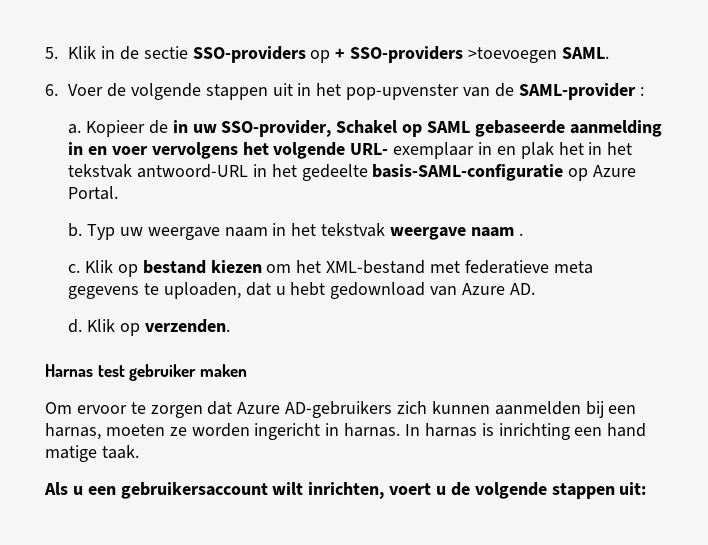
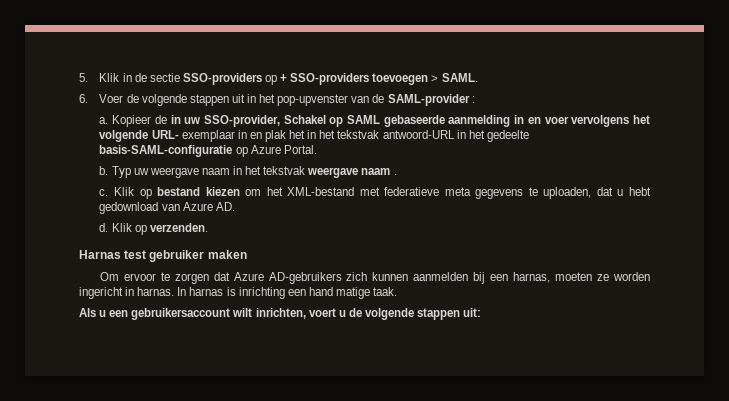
[467,47,557,63] >toevoegen -> [372,73,439,85] toevoegen >

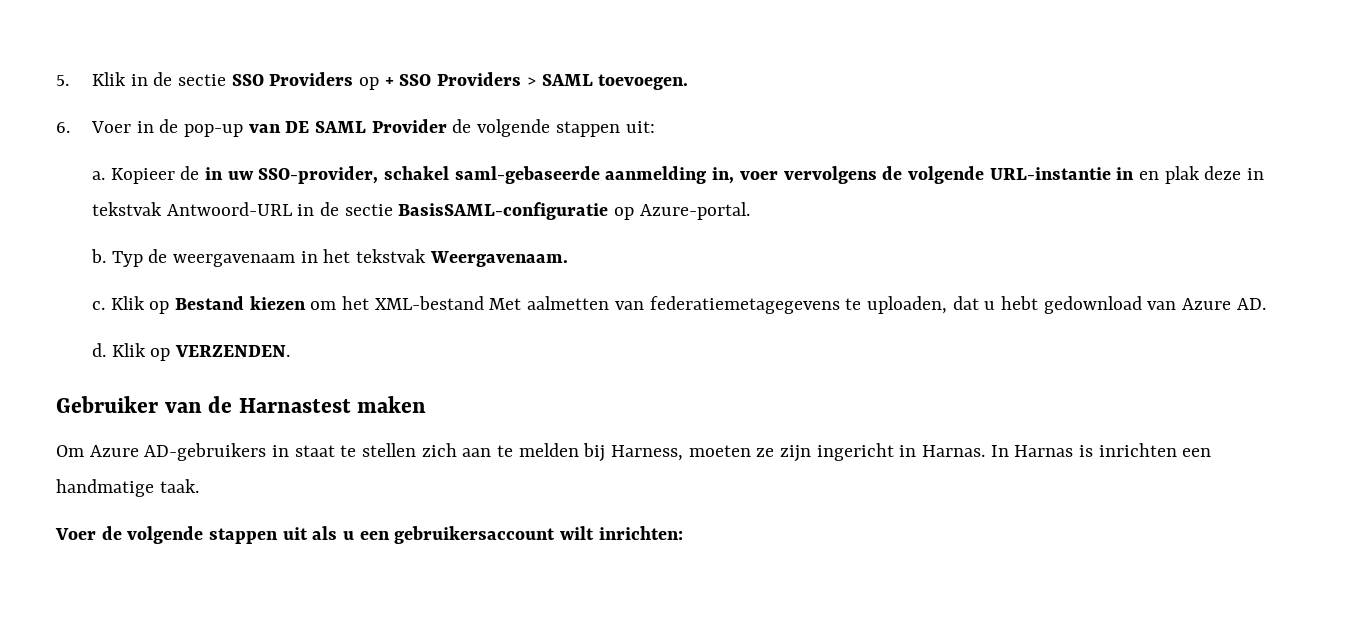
[182,73,478,85] [79,94,475,106] SSO-providers op + SSO-providers toevoegen > SAML. // 6. Voer de volgende stappen uit in het pop-upvenster van de SAML-provider : -> [231,72,689,90] [56,119,655,137] SSO Providers op + SSO Providers > SAML toevoegen. // 6. Voer in de pop-up van DE SAML Provider de volgende stappen uit:
[283,115,650,127] [99,130,529,142] [99,145,317,157] [99,166,397,178] Schakel op SAML gebaseerde aanmelding in en voer vervolgens het volgende URL- exemplaar in en plak het in het tekstvak antwoord-URL in het gedeelte basis-SAML-configuratie op Azure Portal. // b. Typ uw weergave naam in het tekstvak weergave naam . -> [384,166,1264,184] [92,202,750,220] [91,249,568,267] schakel saml-gebaseerde aanmelding in, voer vervolgens de volgende URL-instantie in en plak deze in tekstvak Antwoord-URL in de sectie BasisSAML-configuratie op Azure-portal. // b. Typ de weergavenaam in het tekstvak Weergavenaam.
[157,187,201,196] bestand -> [175,296,245,310] Bestand
[359,187,524,199] met federatieve meta gegevens -> [489,296,840,314] Met aalmetten van federatiemetagegevens
[149,223,208,232] [79,250,247,262] [99,272,551,284] verzenden. // Harnas test gebruiker maken // Om ervoor te zorgen dat Azure AD-gebruikers zich kunnen aanmelden bij een harnas, -> [175,345,291,357] [56,396,427,413] [56,443,684,462] VERZENDEN. // Gebruiker van de Harnastest maken // Om Azure AD-gebruikers in staat te stellen zich aan te melden bij Harness,
[612,272,650,281] worden -> [780,445,812,462] zijn
[137,287,398,299] [79,308,482,320] harnas. In harnas is inrichting een hand matige taak. // Als u een gebruikersaccount wilt inrichten, voert u de volgende stappen uit: -> [922,443,1212,457] [56,479,199,497] [55,526,683,544] Harnas. In Harnas is inrichten een handmatige taak. // Voer de volgende stappen uit als u een gebruikersaccount wilt inrichten:

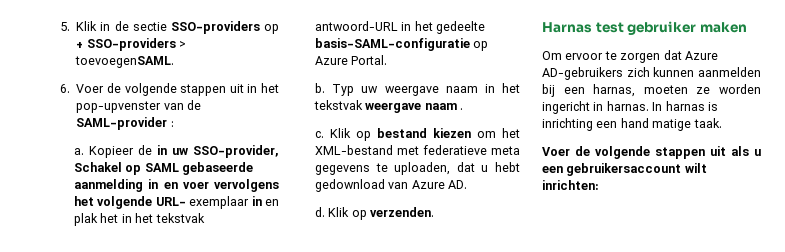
[231,72,689,90] [56,119,655,137] SSO Providers op + SSO Providers > SAML toevoegen. // 6. Voer in de pop-up van DE SAML Provider de volgende stappen uit: -> [170,21,279,34] [76,38,186,51] [75,56,175,68] [60,83,279,96] [76,100,201,113] [76,117,174,130] SSO-providers op + SSO-providers > toevoegenSAML. // 6. Voer de volgende stappen uit in het pop-upvenster van de SAML-provider :
[384,166,1264,184] [92,202,750,220] [91,249,568,267] schakel saml-gebaseerde aanmelding in, voer vervolgens de volgende URL-instantie in en plak deze in tekstvak Antwoord-URL in de sectie BasisSAML-configuratie op Azure-portal. // b. Typ de weergavenaam in het tekstvak Weergavenaam. -> [74,162,254,175] [74,179,279,192] [74,196,279,209] [74,213,205,226] [315,21,486,34] [315,38,489,51] [315,55,388,65] [315,83,520,96] [314,100,464,113] Schakel op SAML gebaseerde aanmelding in en voer vervolgens het volgende URL- exemplaar in en plak het in het tekstvak antwoord-URL in het gedeelte basis-SAML-configuratie op Azure Portal. // b. Typ uw weergave naam in het tekstvak weergave naam .
[175,296,245,310] Bestand -> [377,128,428,138] bestand
[489,296,840,314] Met aalmetten van federatiemetagegevens -> [397,145,520,155] [315,165,371,175] met federatieve meta gegevens
[175,345,291,357] [56,396,427,413] [56,443,684,462] VERZENDEN. // Gebruiker van de Harnastest maken // Om Azure AD-gebruikers in staat te stellen zich aan te melden bij Harness, -> [370,207,435,217] [542,21,747,35] [542,50,718,63] [542,67,761,80] [542,84,636,97] verzenden. // Harnas test gebruiker maken // Om ervoor te zorgen dat Azure AD-gebruikers zich kunnen aanmelden bij een harnas,
[780,445,812,462] zijn -> [719,84,761,94] worden
[922,443,1212,457] [56,479,154,497] Harnas. In Harnas is inrichten een handmatige -> [606,101,718,111] [542,118,692,131] harnas. In harnas is inrichting een hand matige

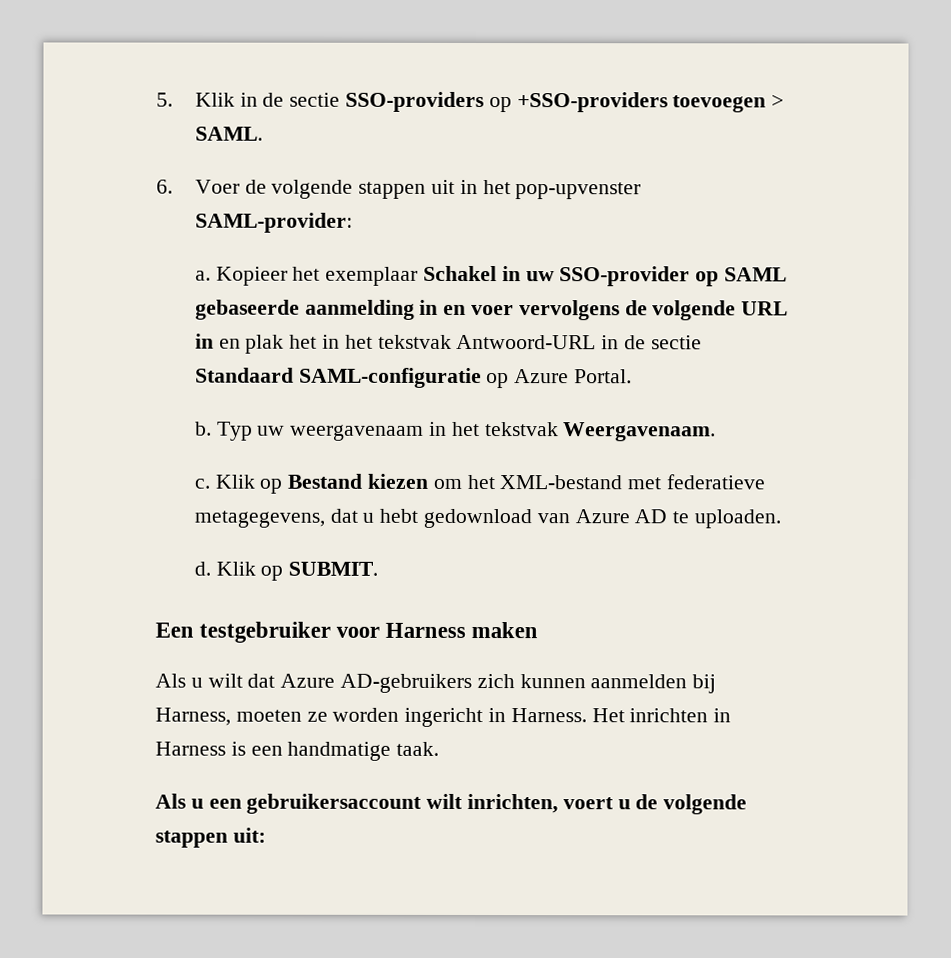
[76,38,186,51] [75,56,175,68] + SSO-providers > toevoegenSAML. -> [516,92,785,113] [194,126,263,141] +SSO-providers toevoegen > SAML.
[163,100,201,110] [76,117,174,130] [74,145,279,158] [74,162,123,172] van de SAML-provider : // a. Kopieer de in uw SSO-provider, Schakel -> [194,212,353,233] [194,265,691,287] SAML-provider: // a. Kopieer het exemplaar Schakel in uw SSO-provider
[74,196,250,209] het volgende URL- exemplaar -> [624,300,789,321] de volgende URL
[315,21,486,34] [315,38,471,51] antwoord-URL in het gedeelte basis-SAML-configuratie -> [456,334,702,350] [194,367,482,389] Antwoord-URL in de sectie Standaard SAML-configuratie
[384,83,520,96] [314,100,464,113] weergave naam in het tekstvak weergave naam . -> [290,421,717,442] weergavenaam in het tekstvak Weergavenaam.
[377,128,428,138] bestand -> [287,473,364,489] Bestand
[491,146,520,155] [315,162,451,175] meta gegevens te uploaden, -> [193,510,325,528] metagegevens,
[448,180,468,189] AD. -> [634,509,782,529] AD te uploaden.
[370,207,435,217] [542,21,747,35] [542,51,661,63] verzenden. // Harnas test gebruiker maken // Om ervoor te zorgen -> [288,561,379,576] [155,621,539,643] [155,673,243,688] SUBMIT. // Een testgebruiker voor Harness maken // Als u wilt
[563,84,636,97] een harnas, -> [155,707,231,726] Harness,
[606,101,718,111] [542,118,722,131] [542,146,761,159] [542,163,707,176] [542,180,599,190] harnas. In harnas is inrichting een hand matige taak. // Voer de volgende stappen uit als u een gebruikersaccount wilt inrichten: -> [510,708,732,723] [155,741,440,761] [155,793,748,815] [155,827,266,848] Harness. Het inrichten in Harness is een handmatige taak. // Als u een gebruikersaccount wilt inrichten, voert u de volgende stappen uit:

